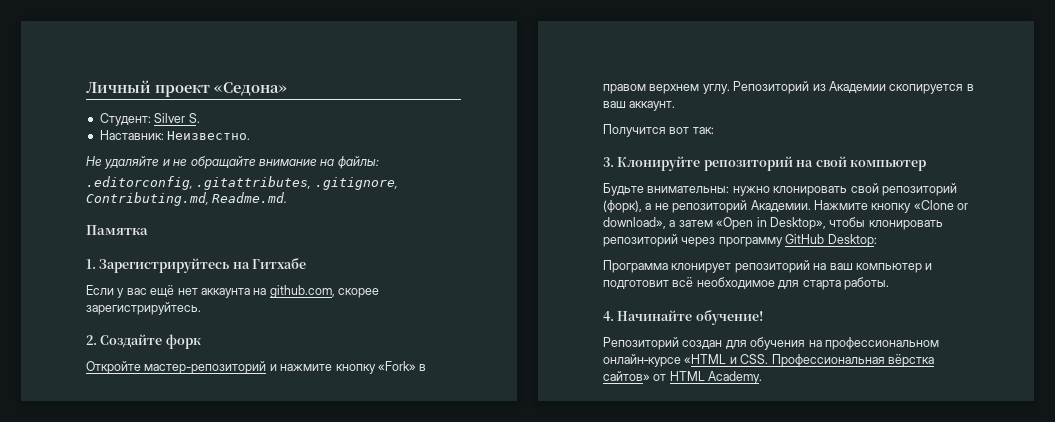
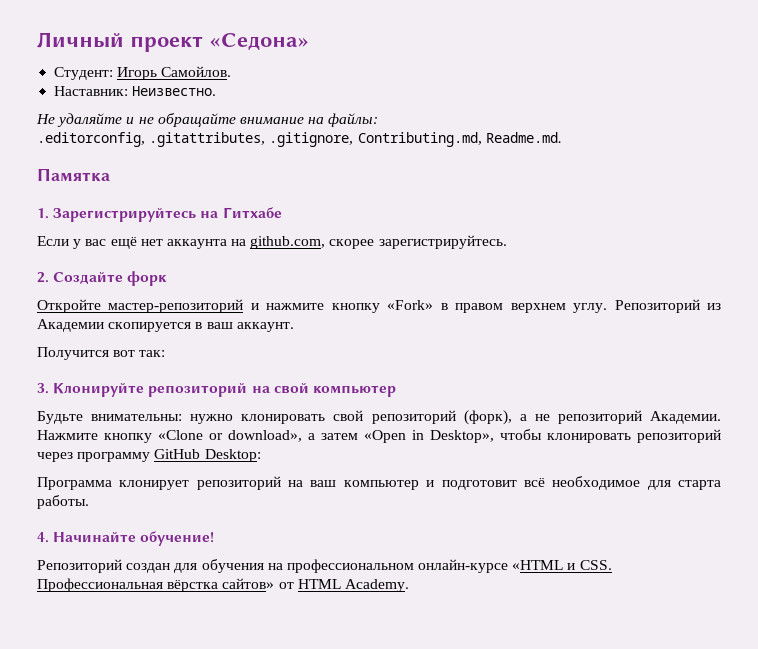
[154,113,200,123] Silver S. -> [117,66,232,80] Игорь Самойлов.

